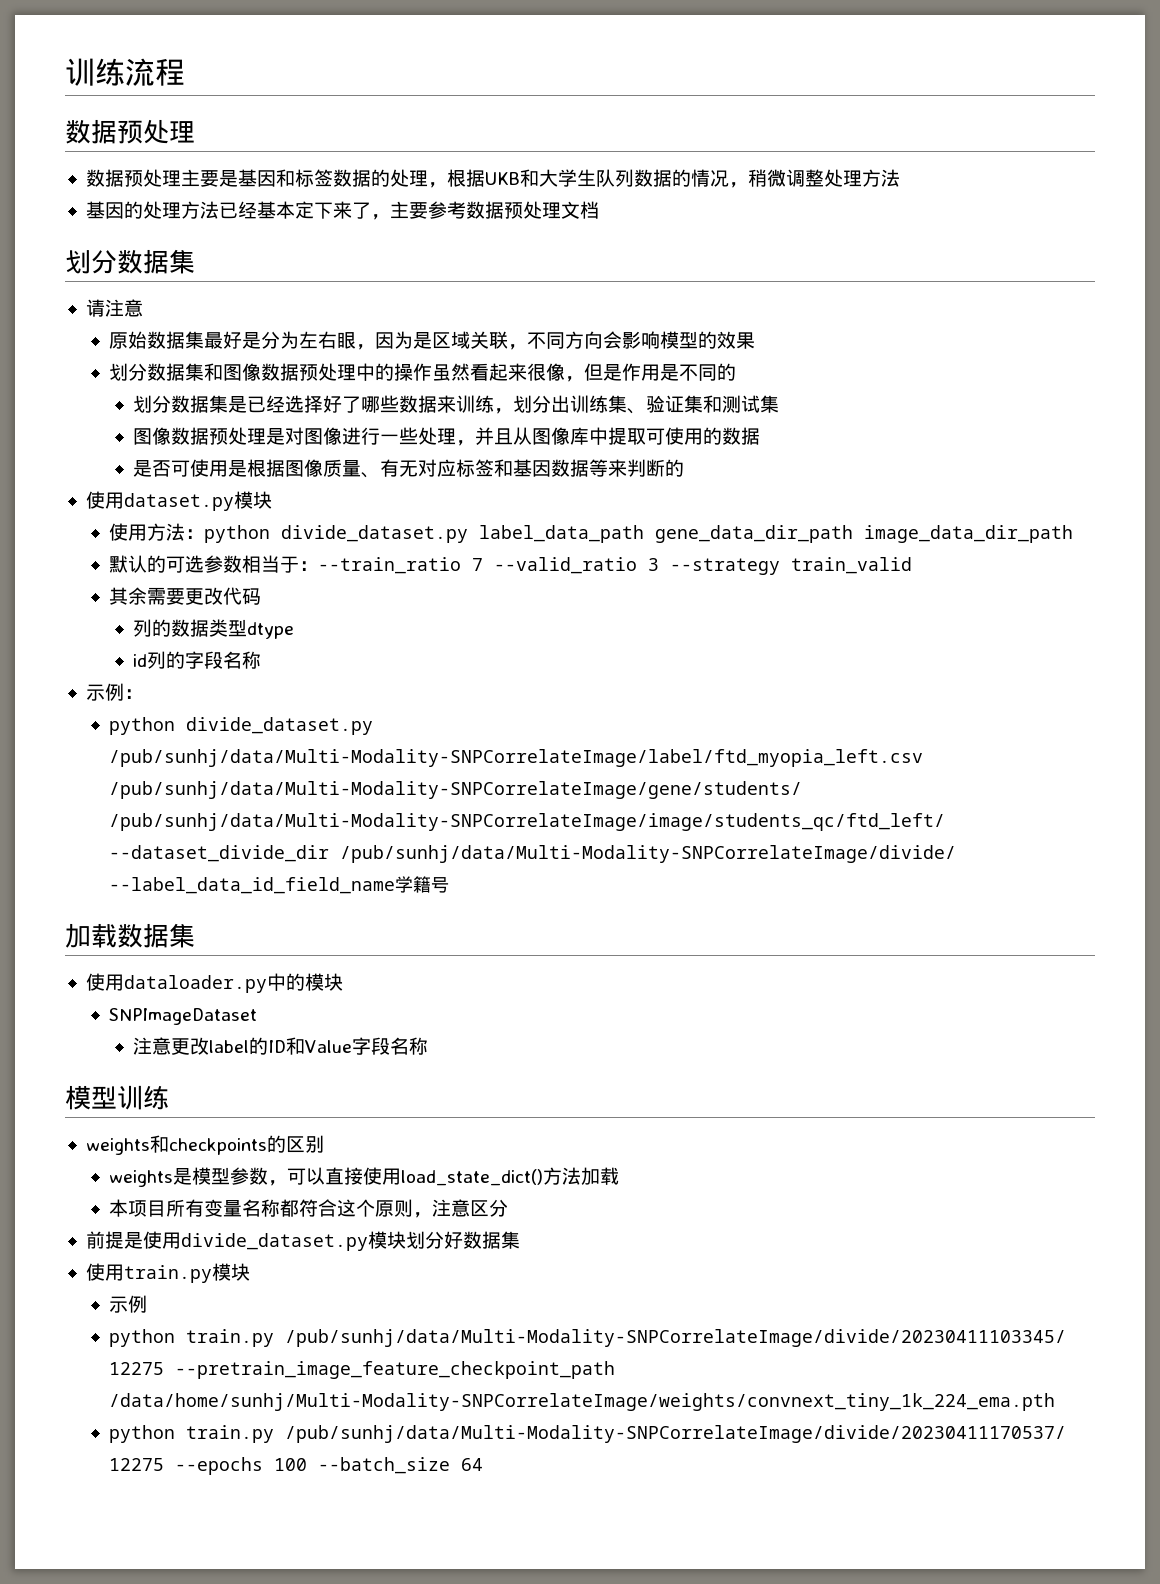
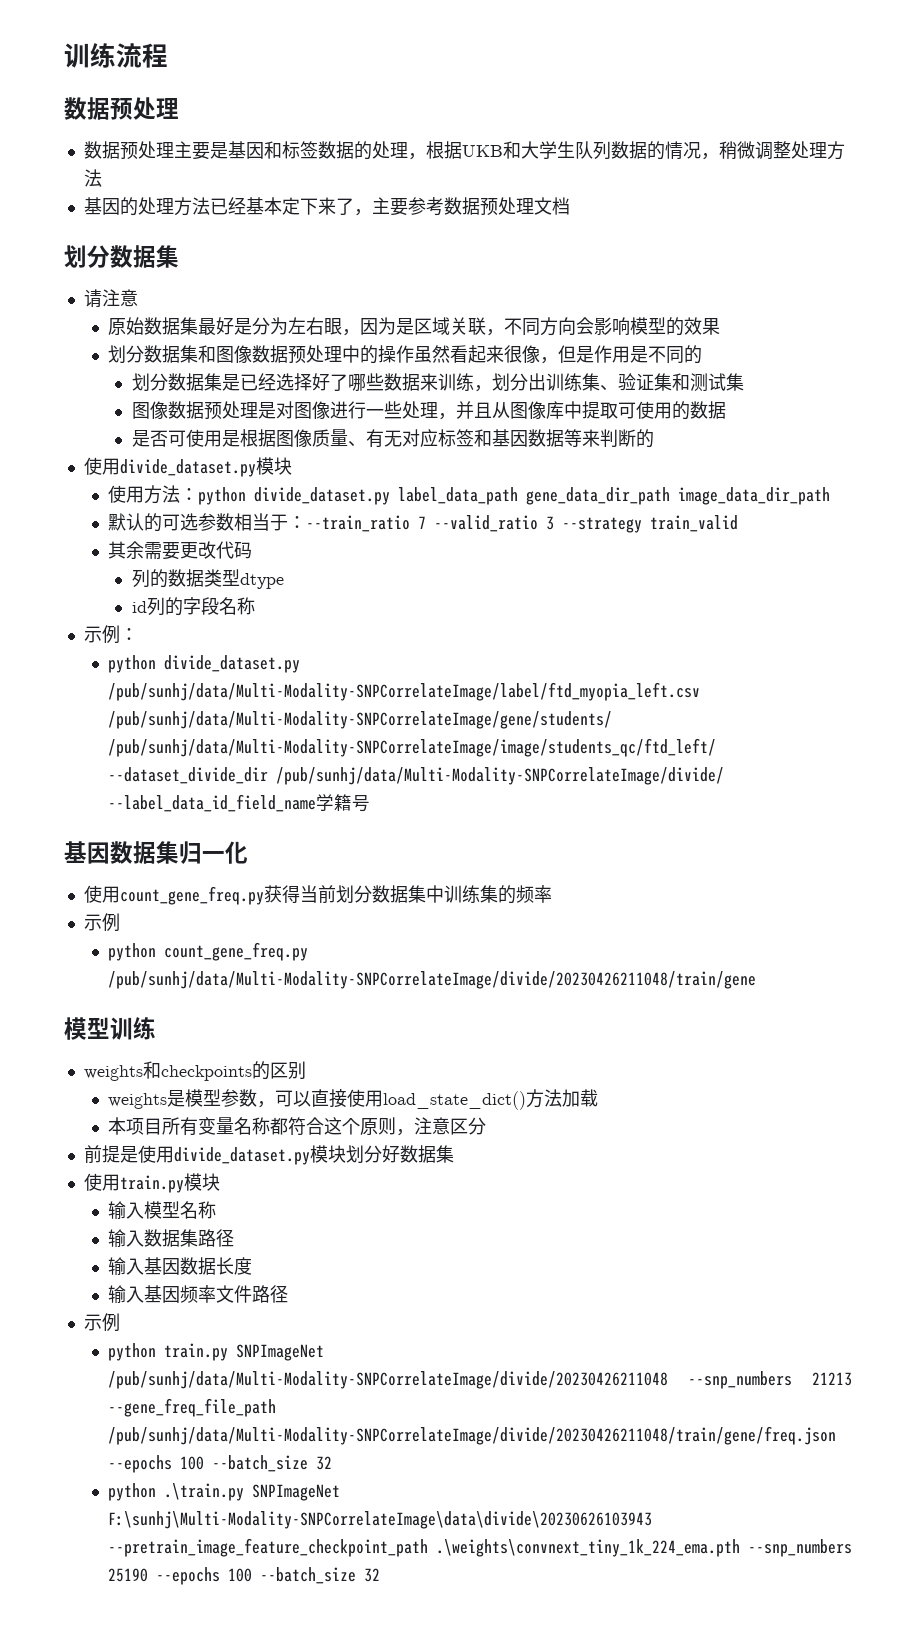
[123,493,234,511] dataset.py -> [119,459,256,477] divide_dataset.py
[65,923,195,948] [85,973,343,993] [109,1008,258,1025] [133,1037,429,1055] 加载数据集 // 使用dataloader.py中的模块 // SNPImageDataset // 注意更改label的ID和Value字段名称 -> [64,841,248,864] [83,885,552,905] [83,913,120,932] [107,942,308,961] [107,971,756,989] 基因数据集归一化 // 使用count_gene_freq.py获得当前划分数据集中训练集的频率 // 示例 // python count_gene_freq.py /pub/sunhj/data/Multi-Modality-SNPCorrelateImage/divide/20230426211048/train/gene
[109,1295,148,1313] [109,1329,1067,1347] [109,1361,616,1379] [109,1393,1056,1411] [109,1425,1067,1443] [109,1457,484,1475] 示例 // python train.py /pub/sunhj/data/Multi-Modality-SNPCorrelateImage/divide/20230411103345/ 12275 --pretrain_image_feature_checkpoint_path /data/home/sunhj/Multi-Modality-SNPCorrelateImage/weights/convnext_tiny_1k_224_ema.pth // python train.py /pub/sunhj/data/Multi-Modality-SNPCorrelateImage/divide/20230411170537/ 12275 --epochs 100 --batch_size 64 -> [107,1201,216,1220] [107,1229,234,1248] [107,1257,252,1276] [107,1285,288,1304] [83,1313,120,1332] [107,1343,324,1361] [107,1371,852,1389] [107,1398,276,1417] [107,1426,836,1445] [107,1455,332,1473] [107,1483,340,1501] [107,1511,652,1529] [107,1538,852,1557] [107,1567,380,1585] 输入模型名称 // 输入数据集路径 // 输入基因数据长度 // 输入基因频率文件路径 // 示例 // python train.py SNPImageNet /pub/sunhj/data/Multi-Modality-SNPCorrelateImage/divide/20230426211048 --snp_numbers 21213 --gene_freq_file_path /pub/sunhj/data/Multi-Modality-SNPCorrelateImage/divide/20230426211048/train/gene/freq.json --epochs 100 --batch_size 32 // python .\train.py SNPImageNet F:\sunhj\Multi-Modality-SNPCorrelateImage\data\divide\20230626103943 --pretrain_image_feature_checkpoint_path .\weights\convnext_tiny_1k_224_ema.pth --snp_numbers 25190 --epochs 100 --batch_size 32

